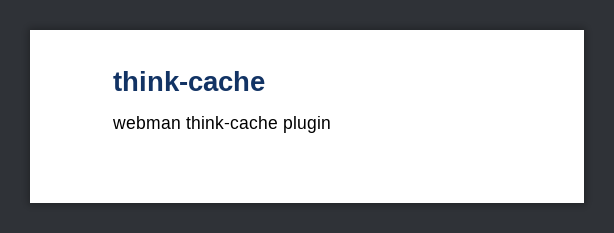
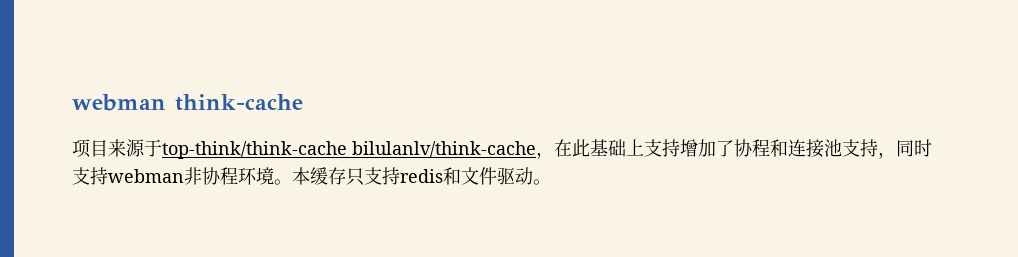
(113, 81) none -> [72,94,166,111] webman
[112,116,331,133] webman think-cache plugin -> [72,139,932,159] [72,167,551,186] 项目来源于top-think/think-cache bilulanlv/think-cache，在此基础上支持增加了协程和连接池支持，同时支持webman非协程环境。本缓存只支持redis和文件驱动。

